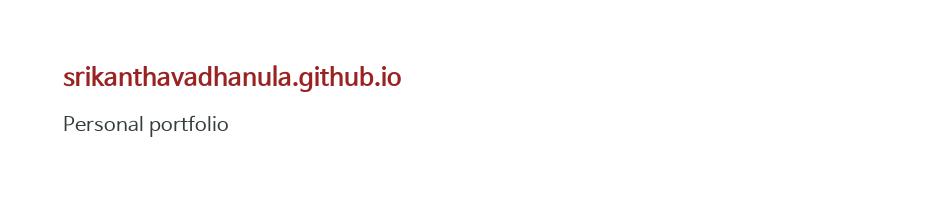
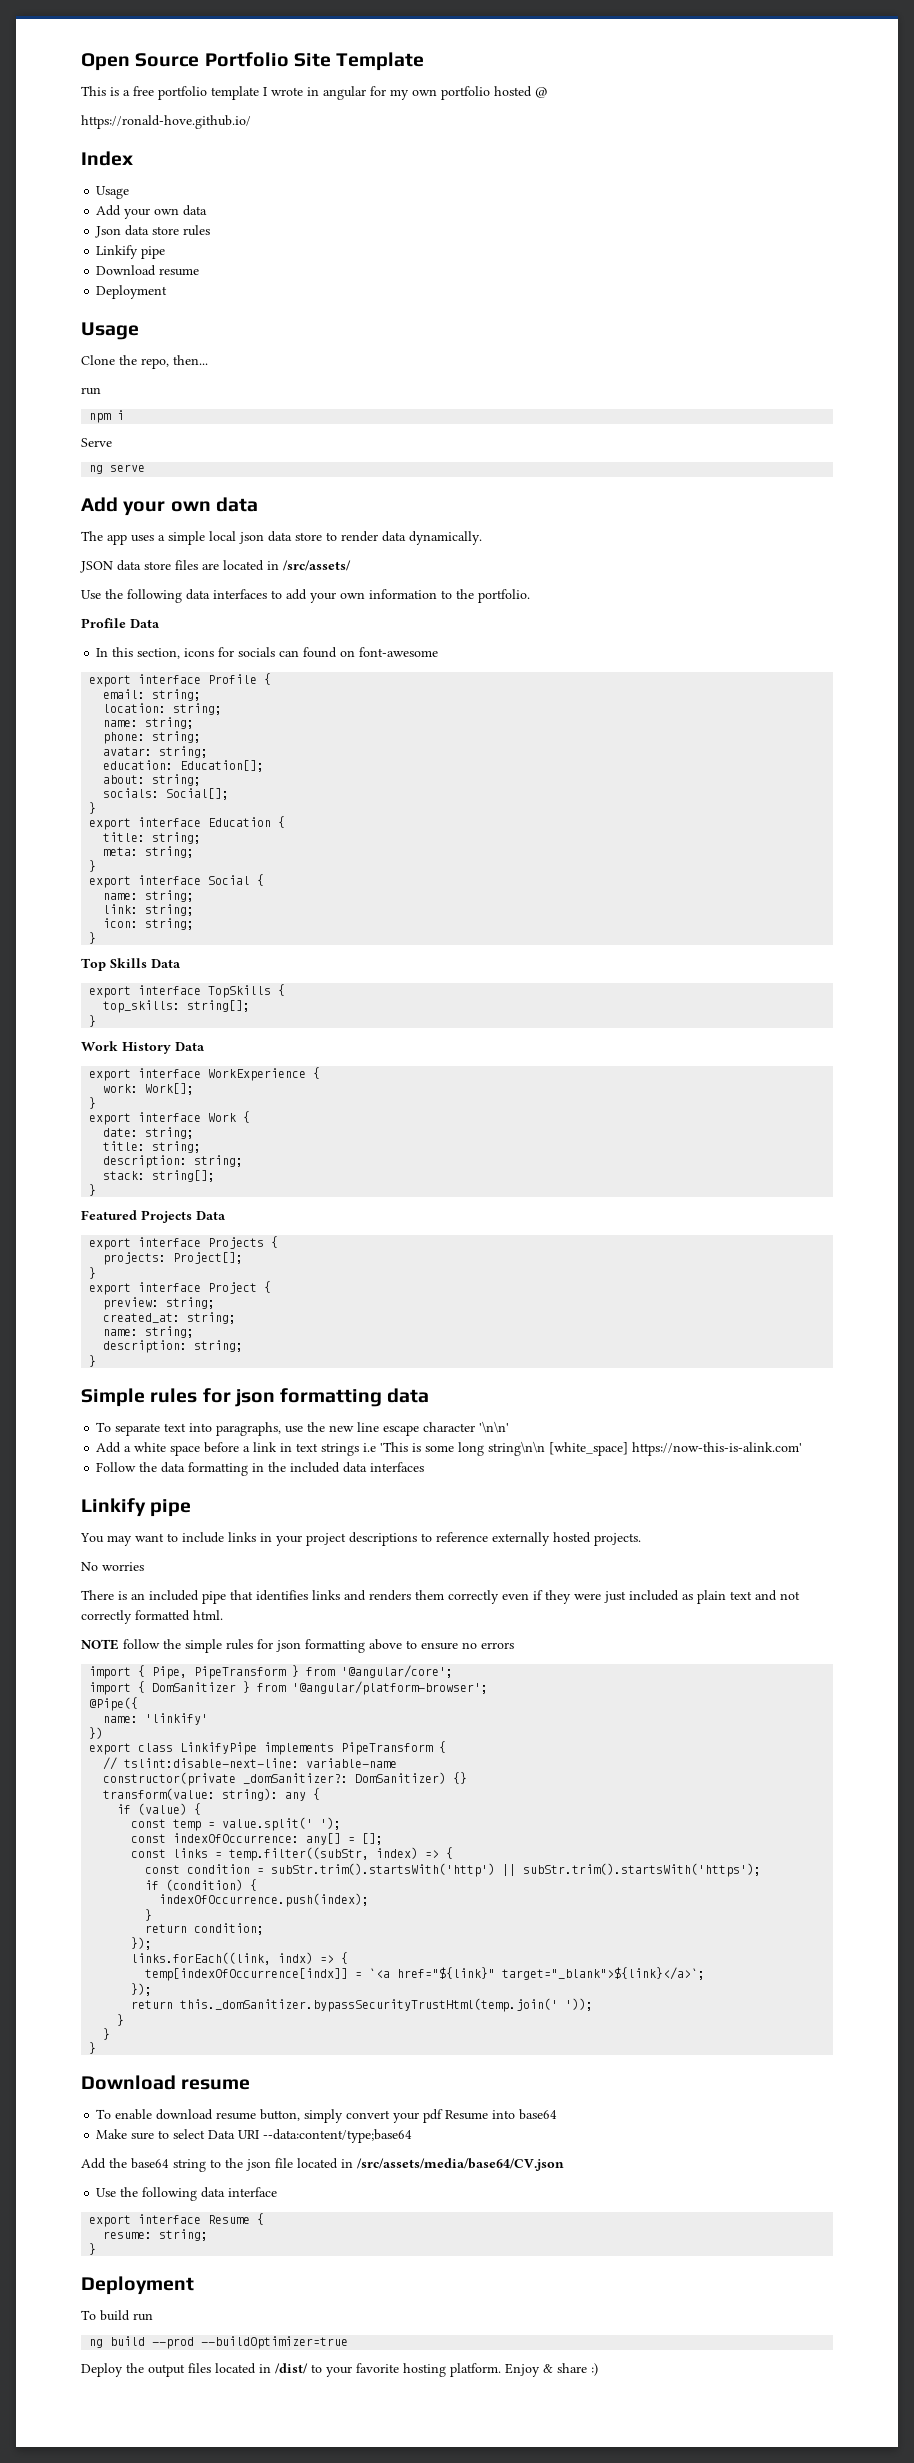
[63,65,401,92] [63,115,230,137] srikanthavadhanula.github.io // Personal portfolio -> [81,52,425,71] [81,86,548,100] [81,115,251,129] [81,151,133,166] [96,186,130,199] [96,205,208,219] [95,225,211,238] [96,245,166,259] [96,265,200,276] [96,285,168,299] [81,322,139,340] [81,355,208,369] [81,387,101,395] [89,410,125,423] [81,438,112,447] [89,464,146,474] [81,497,258,516] [81,531,482,545] [80,560,351,573] [81,589,530,603] [81,618,160,628] [96,647,439,659] [89,673,272,687] [103,689,202,701] [103,703,223,715] [103,717,195,729] [103,731,202,744] [103,746,209,758] [103,760,265,772] [103,774,202,786] [103,788,230,800] [89,802,97,814] [89,816,286,830] [103,832,202,844] [103,846,195,858] [89,860,97,872] [89,874,265,888] [103,890,195,902] [103,904,195,916] [103,918,195,930] [89,932,97,944] [81,958,181,971] [89,984,286,998] [103,1000,251,1013] [89,1015,97,1027] [81,1041,205,1054] [89,1067,321,1081] [103,1083,195,1095] [89,1097,97,1109] [89,1111,251,1125] [103,1127,195,1139] [103,1141,202,1153] [103,1155,244,1168] [103,1170,216,1182] [89,1184,97,1196] [81,1210,226,1223] [89,1236,279,1250] [103,1252,244,1265] [89,1267,97,1279] [89,1281,272,1295] [103,1297,216,1310] [103,1312,237,1324] [103,1326,195,1338] [103,1340,244,1353] [89,1355,97,1367] [81,1388,430,1407] [96,1421,510,1436] [96,1441,803,1456] [96,1462,425,1476] [81,1498,192,1517] [80,1532,641,1546] [81,1562,144,1571] [81,1590,800,1604] [81,1610,223,1624] [81,1639,514,1653] [89,1665,454,1679] [89,1681,489,1695] [89,1697,139,1711] [103,1713,209,1725] [89,1727,104,1739] [89,1741,447,1755] [103,1757,398,1770] [103,1772,468,1786] [103,1788,321,1801] [117,1803,202,1815] [131,1817,342,1831] [131,1833,384,1845] [131,1847,454,1861] [145,1863,762,1877] [145,1879,258,1891] [159,1893,370,1907] [145,1909,153,1921] [145,1923,265,1935] [131,1937,153,1950] [131,1952,349,1965] [145,1967,706,1981] [131,1983,153,1996] [131,1998,594,2012] [117,2014,125,2026] [103,2028,111,2040] [89,2042,97,2054] [81,2075,251,2090] [96,2109,558,2123] [96,2129,413,2143] [81,2158,564,2172] [96,2187,278,2201] [89,2213,265,2227] [103,2229,209,2241] [89,2243,97,2255] [81,2276,194,2295] [81,2310,153,2321] [89,2336,349,2349] [81,2363,598,2377] Open Source Portfolio Site Template // This is a free portfolio template I wrote in angular for my own portfolio hosted @ // https://ronald-hove.github.io/ // Index // Usage // Add your own data // Json data store rules // Linkify pipe // Download resume // Deployment // Usage // Clone the repo, then... // run // npm i // Serve // ng serve // Add your own data // The app uses a simple local json data store to render data dynamically. // JSON data store files are located in /src/assets/ // Use the following data interfaces to add your own information to the portfolio. // Profile Data // In this section, icons for socials can found on font-awesome // export interface Profile { // email: string; // location: string; // name: string; // phone: string; // avatar: string; // education: Education[]; // about: string; // socials: Social[]; // } // export interface Education { // title: string; // meta: string; // } // export interface Social { // name: string; // link: string; // icon: string; // } // Top Skills Data // export interface TopSkills { // top_skills: string[]; // } // Work History Data // export interface WorkExperience { // work: Work[]; // } // export interface Work { // date: string; // title: string; // description: string; // stack: string[]; // } // Featured Projects Data // export interface Projects { // projects: Project[]; // } // export interface Project { // preview: string; // created_at: string; // name: string; // description: string; // } // Simple rules for json formatting data // To separate text into paragraphs, use the new line escape character '\n\n' // Add a white space before a link in text strings i.e 'This is some long string\n\n [white_space] https://now-this-is-alink.com' // Follow the data formatting in the included data interfaces // Linkify pipe // You may want to include links in your project descriptions to reference externally hosted projects. // No worries // There is an included pipe that identifies links and renders them correctly even if they were just included as plain text and not correctly formatted html. // NOTE follow the simple rules for json formatting above to ensure no errors // import { Pipe, PipeTransform } from '@angular/core'; // import { DomSanitizer } from '@angular/platform-browser'; // @Pipe({ // name: 'linkify' // }) // export class LinkifyPipe implements PipeTransform { // // tslint:disable-next-line: variable-name // constructor(private _domSanitizer?: DomSanitizer) {} // transform(value: string): any { // if (value) { // const temp = value.split(' '); // const indexOfOccurrence: any[] = []; // const links = temp.filter((subStr, index) => { // const condition = subStr.trim().startsWith('http') || subStr.trim().startsWith('https'); // if (condition) { // indexOfOccurrence.push(index); // } // return condition; // }); // links.forEach((link, indx) => { // temp[indexOfOccurrence[indx]] = `<a href="${link}" target="_blank">${link}</a>`; // }); // return this._domSanitizer.bypassSecurityTrustHtml(temp.join(' ')); // } // } // } // Download resume // To enable download resume button, simply convert your pdf Resume into base64 // Make sure to select Data URI --data:content/type;base64 // Add the base64 string to the json file located in /src/assets/media/base64/CV.json // Use the following data interface // export interface Resume { // resume: string; // } // Deployment // To build run // ng build --prod --buildOptimizer=true // Deploy the output files located in /dist/ to your favorite hosting platform. Enjoy & share :)

